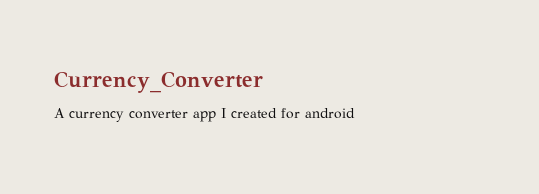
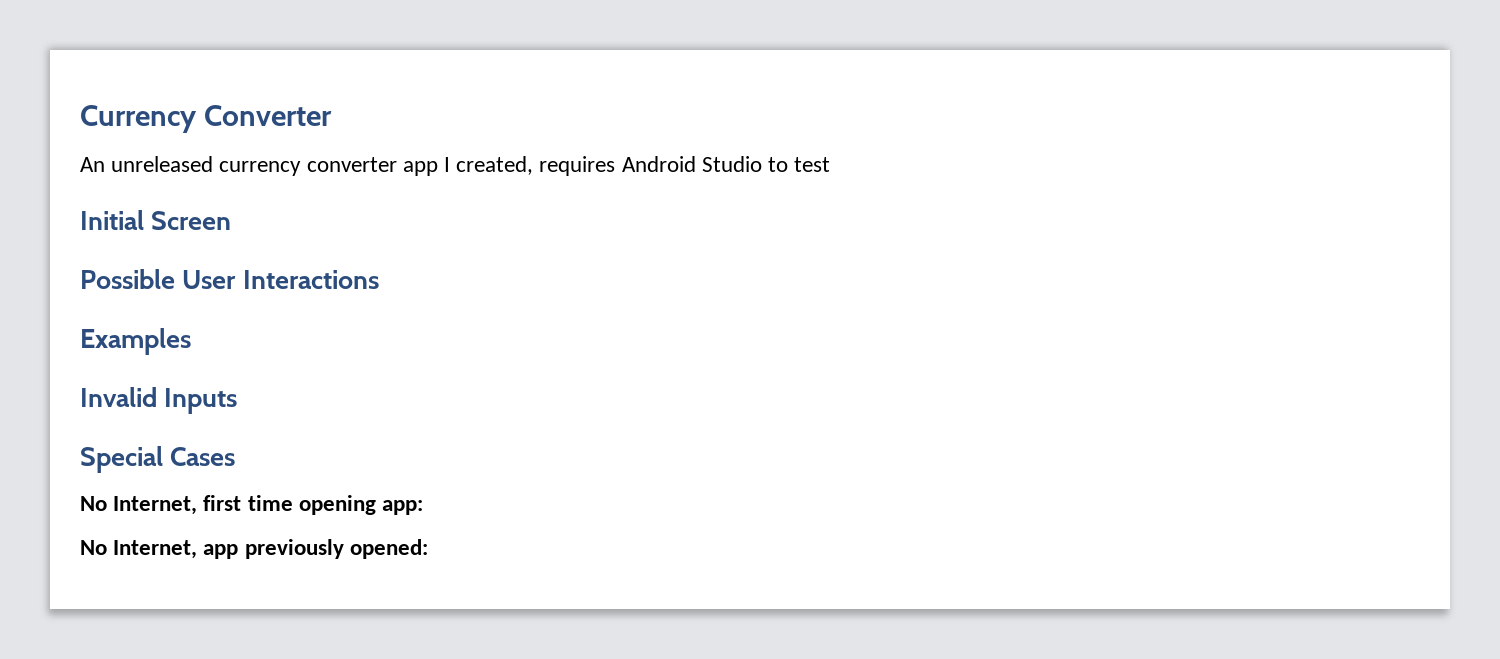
[54,71,263,93] [54,108,355,122] Currency_Converter // A currency converter app I created for android -> [80,105,333,133] [80,156,831,176] [80,210,232,230] [80,269,379,289] [80,328,191,355] [80,387,238,414] [80,446,236,473] [80,495,424,515] [80,539,428,559] Currency Converter // An unreleased currency converter app I created, requires Android Studio to test // Initial Screen // Possible User Interactions // Examples // Invalid Inputs // Special Cases // No Internet, first time opening app: // No Internet, app previously opened:

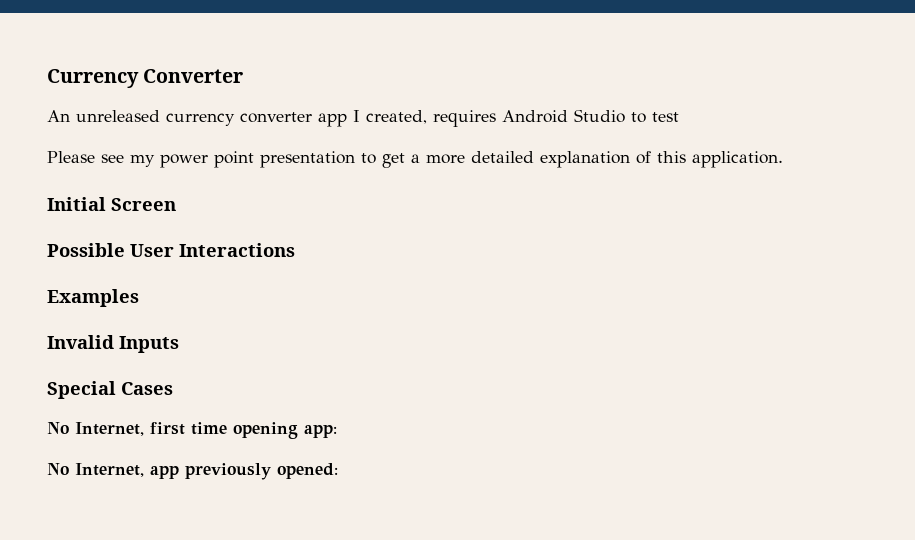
(831, 164) none -> [47,151,783,168] // Please see my power point presentation to get a more detailed explanation of this application.

